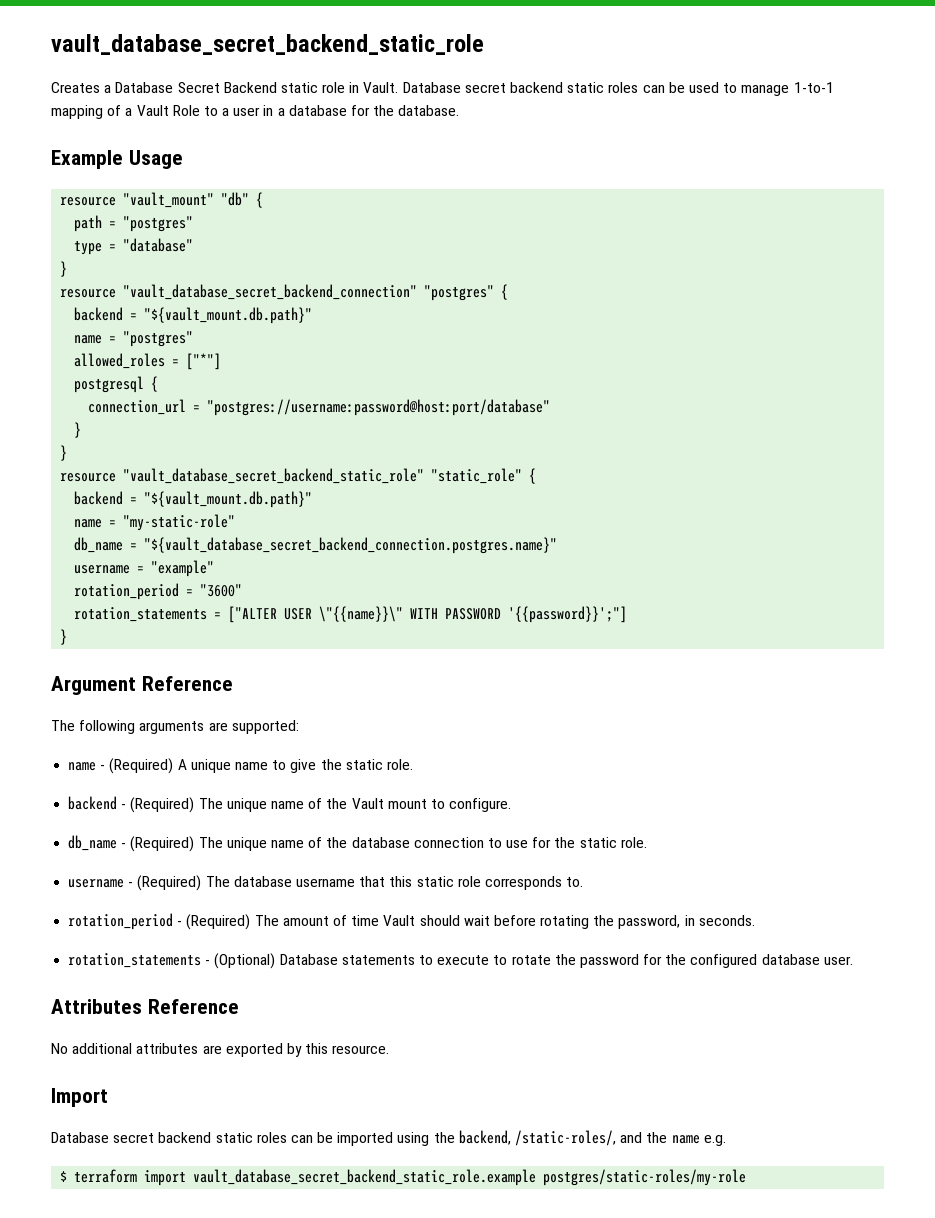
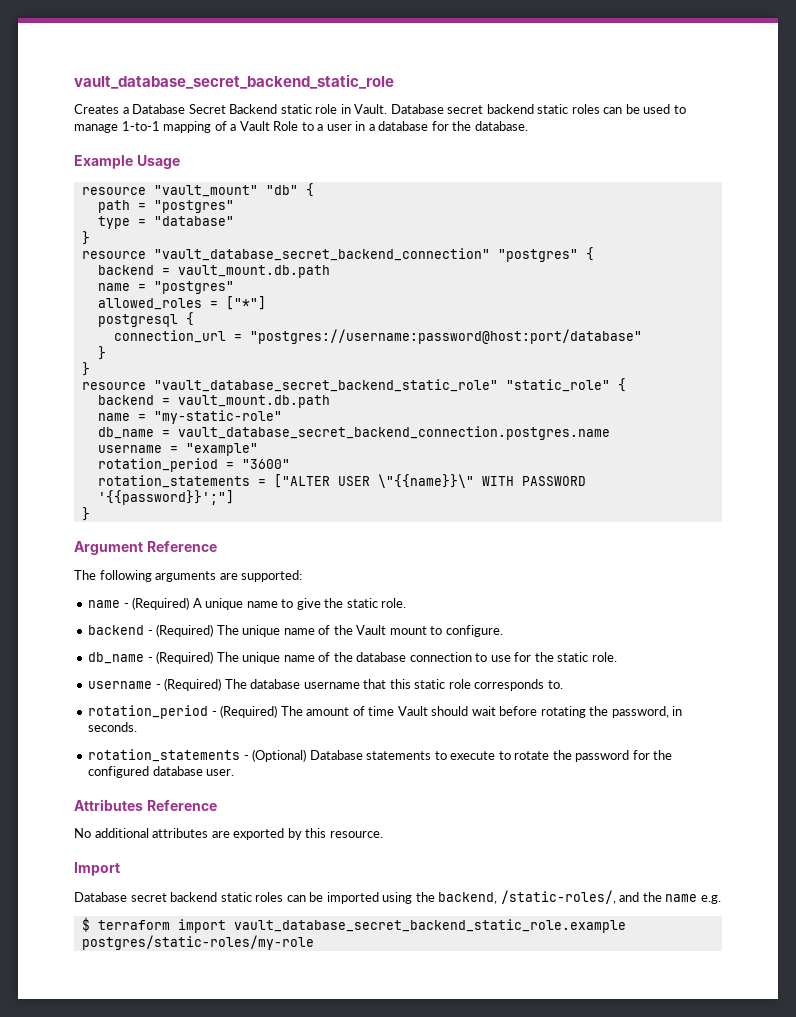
[144,307,313,324] "${vault_mount.db.path}" -> [177,265,330,278] vault_mount.db.path
[144,491,313,508] "${vault_mount.db.path}" -> [177,395,330,408] vault_mount.db.path
[144,537,558,554] "${vault_database_secret_backend_connection.postgres.name}" -> [177,426,610,440] vault_database_secret_backend_connection.postgres.name

